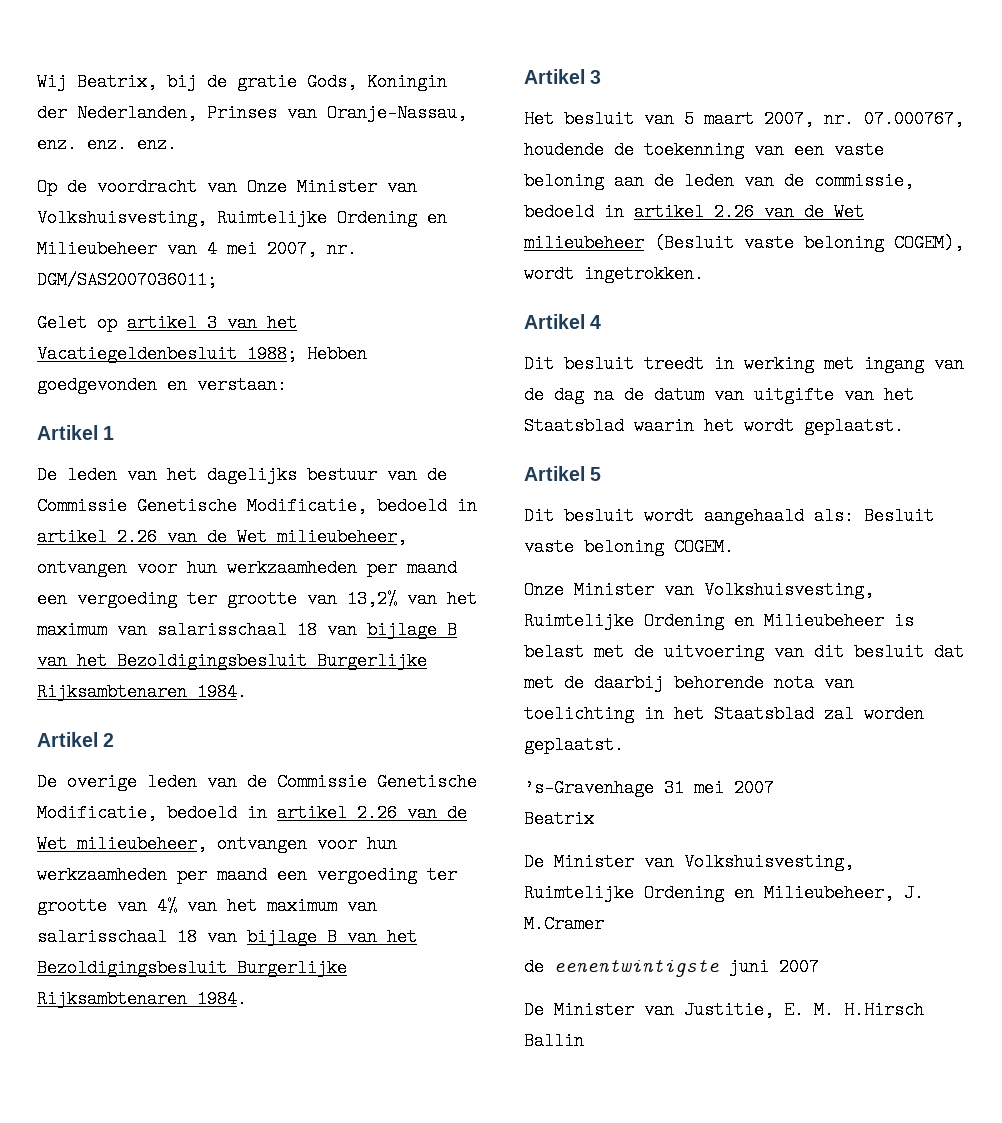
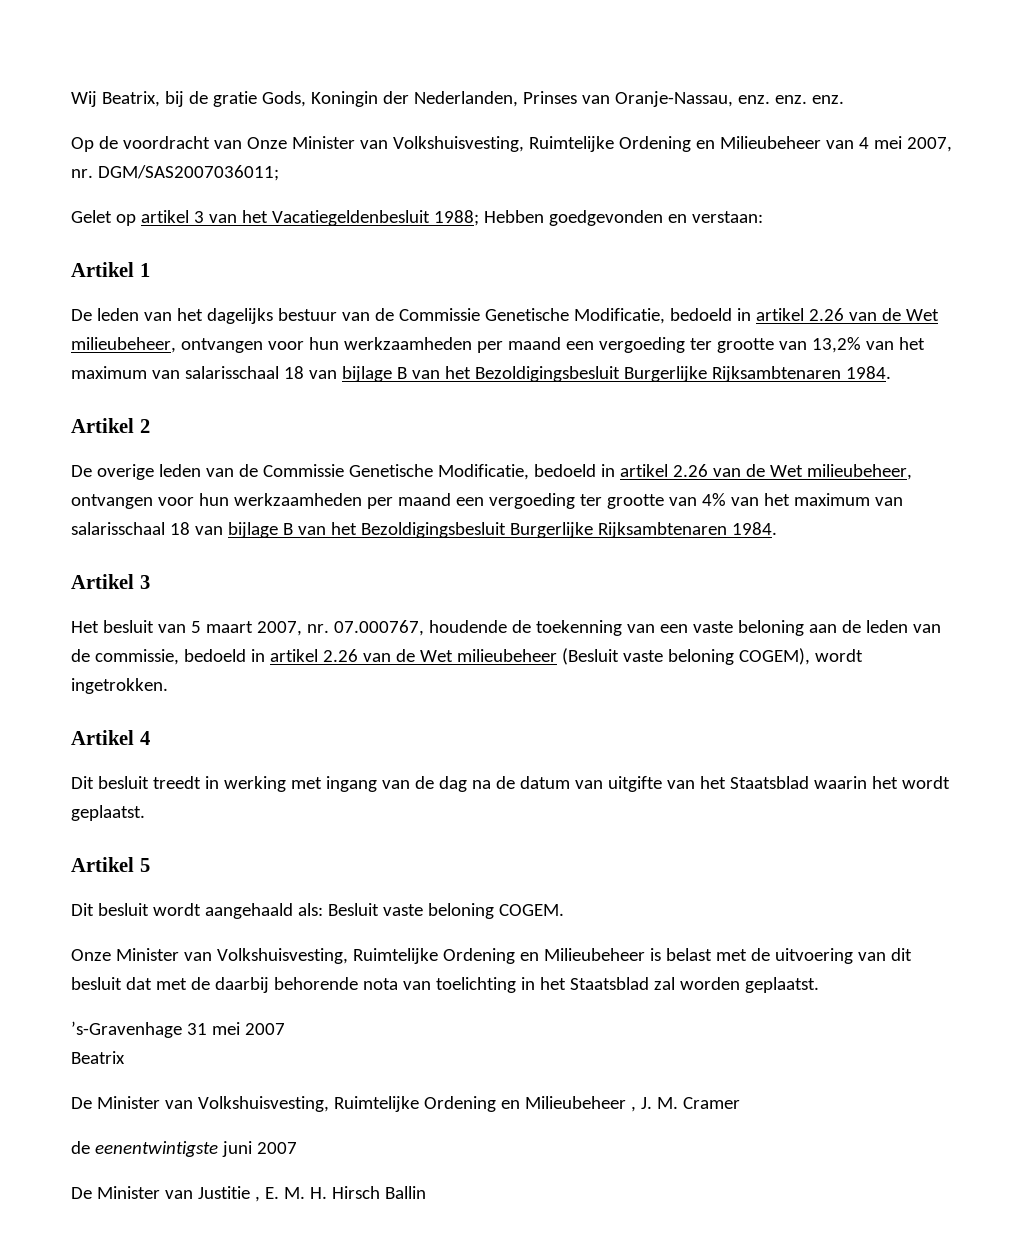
[764,884,924,902] [524,915,604,933] Milieubeheer, J. M.Cramer -> [524,1096,740,1112] Milieubeheer , J. M. Cramer
[684,1001,924,1019] Justitie, E. M. H.Hirsch -> [197,1186,380,1202] Justitie , E. M. H. Hirsch

